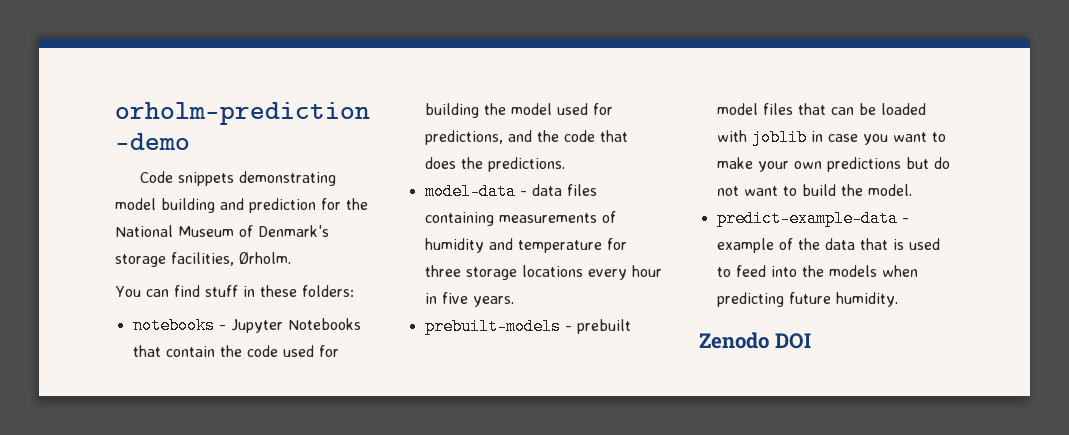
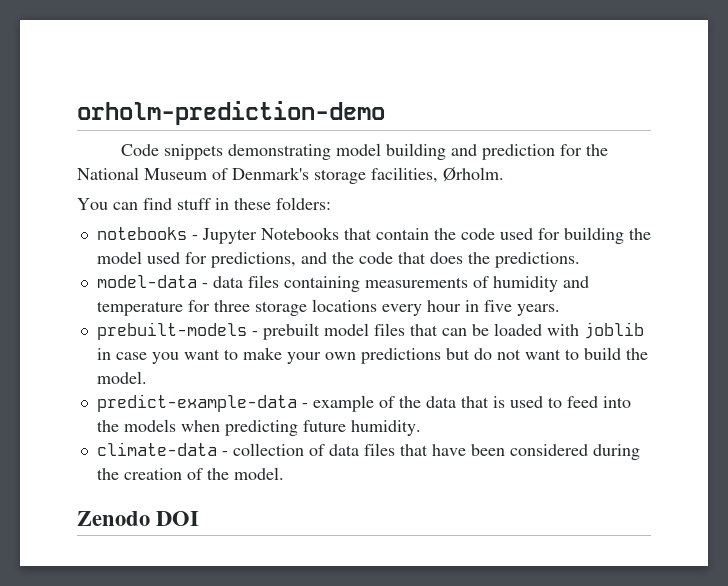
(898, 299) none -> [96,442,640,460] [96,467,284,480] // climate-data - collection of data files that have been considered during the creation of the model.

